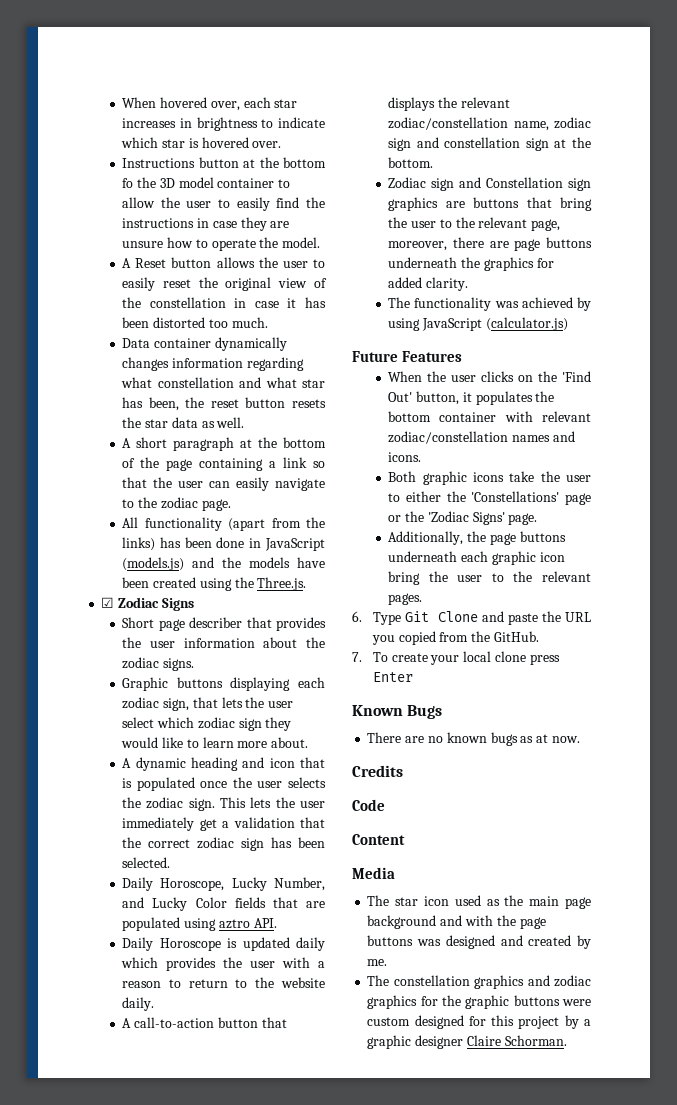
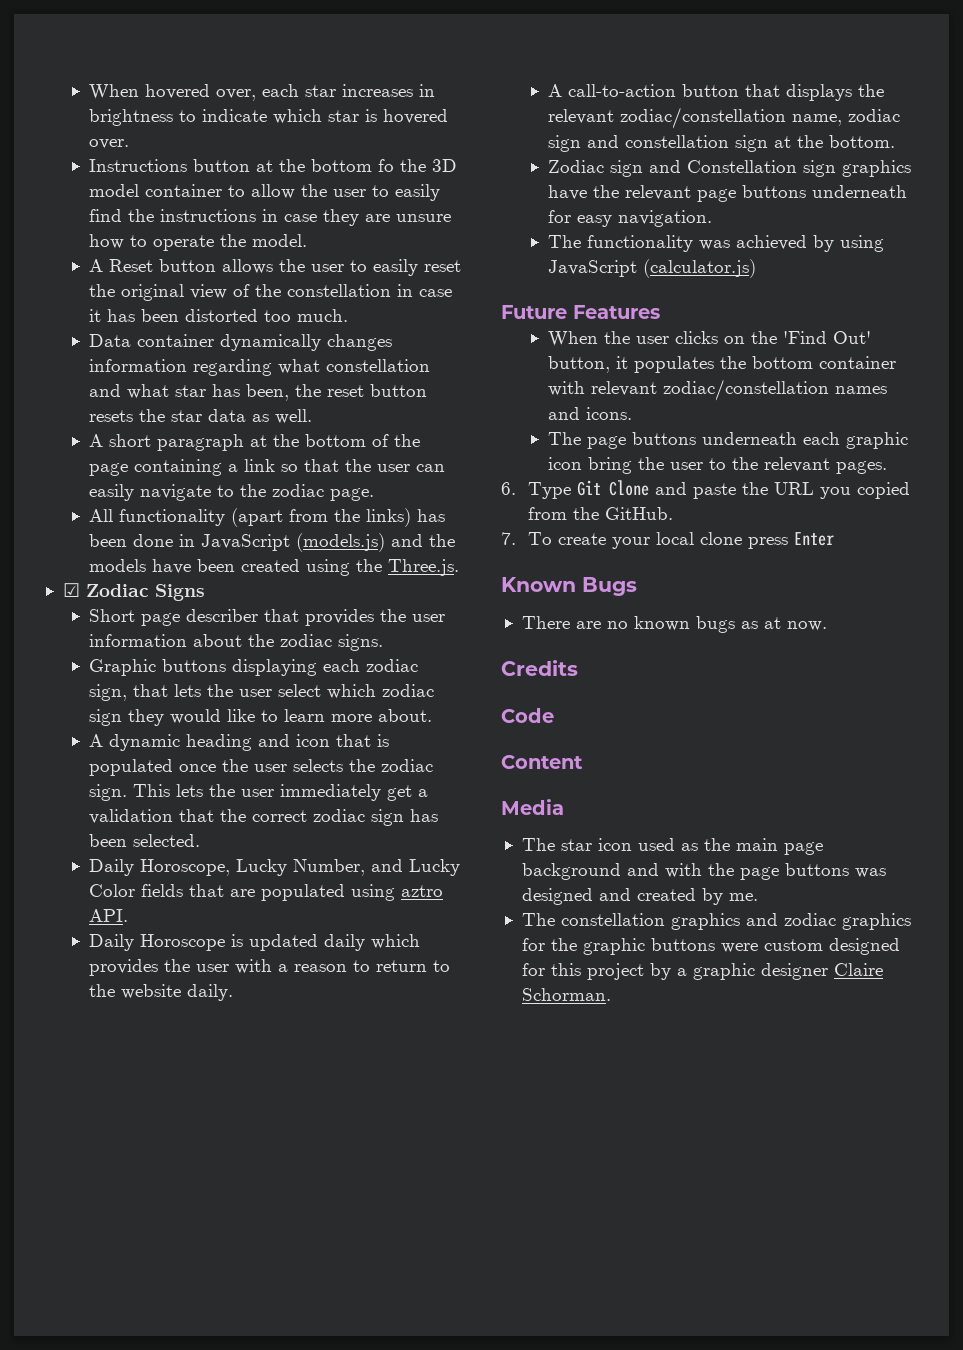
[445,197,592,211] [388,217,561,231] [388,237,592,251] [388,257,554,271] [388,277,468,291] are buttons that bring the user to the relevant page, moreover, there are page buttons underneath the graphics for added clarity. -> [548,185,908,202] [548,210,713,227] have the relevant page buttons underneath for easy navigation.
[388,471,591,485] [388,491,591,505] [388,511,538,525] [388,531,486,545] Both graphic icons take the user to either the 'Constellations' page or the 'Zodiac Signs' page. // Additionally, the -> [548,432,582,445] The

